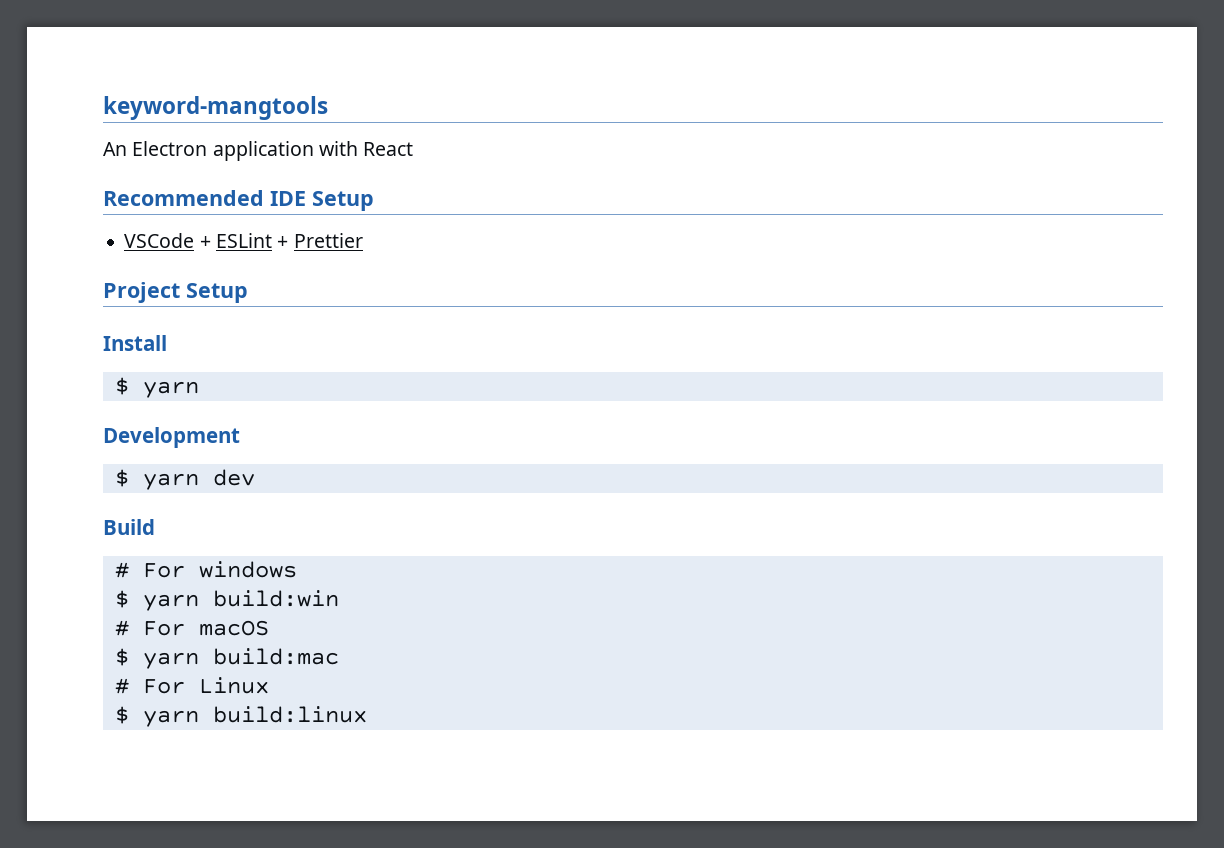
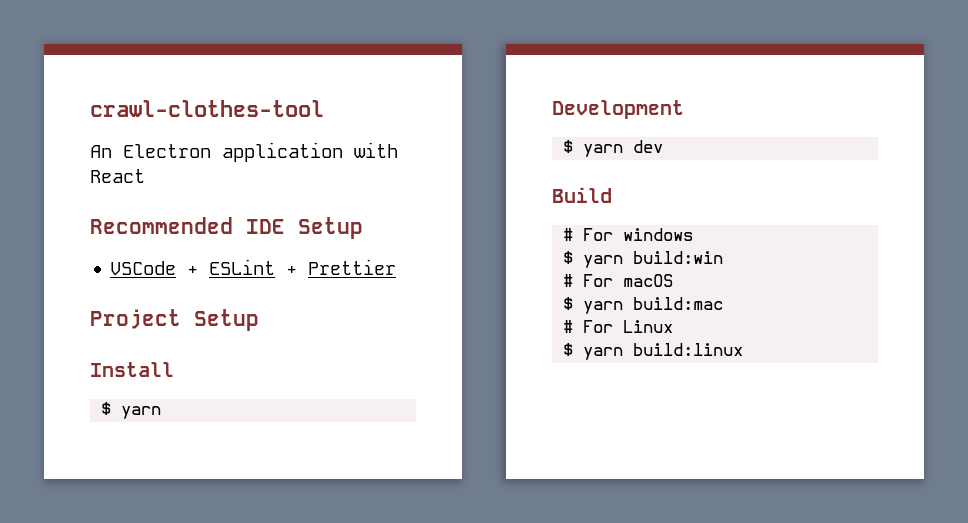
[103,96,328,120] keyword-mangtools -> [90,100,324,117] crawl-clothes-tool

